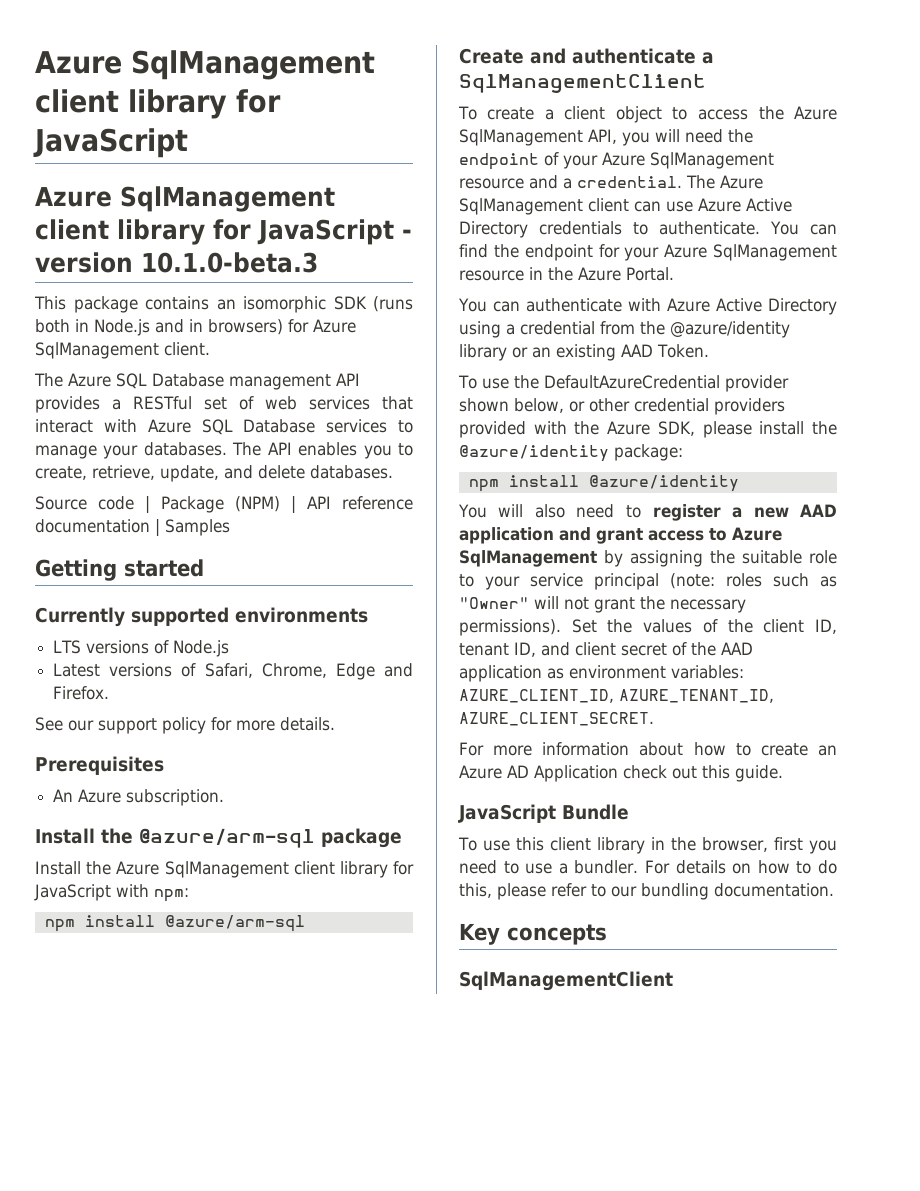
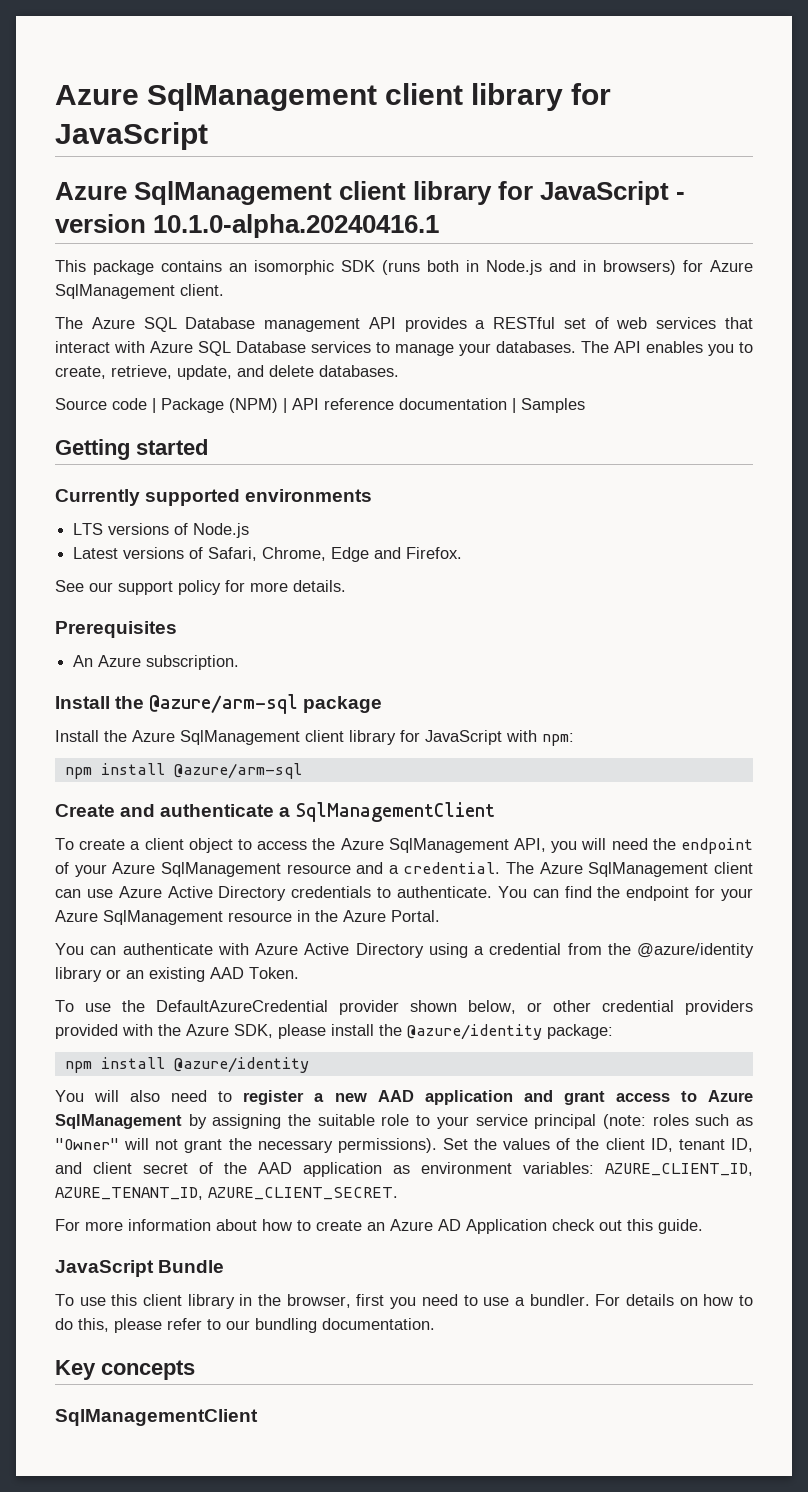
[141,252,318,273] 10.1.0-beta.3 -> [153,214,440,238] 10.1.0-alpha.20240416.1

